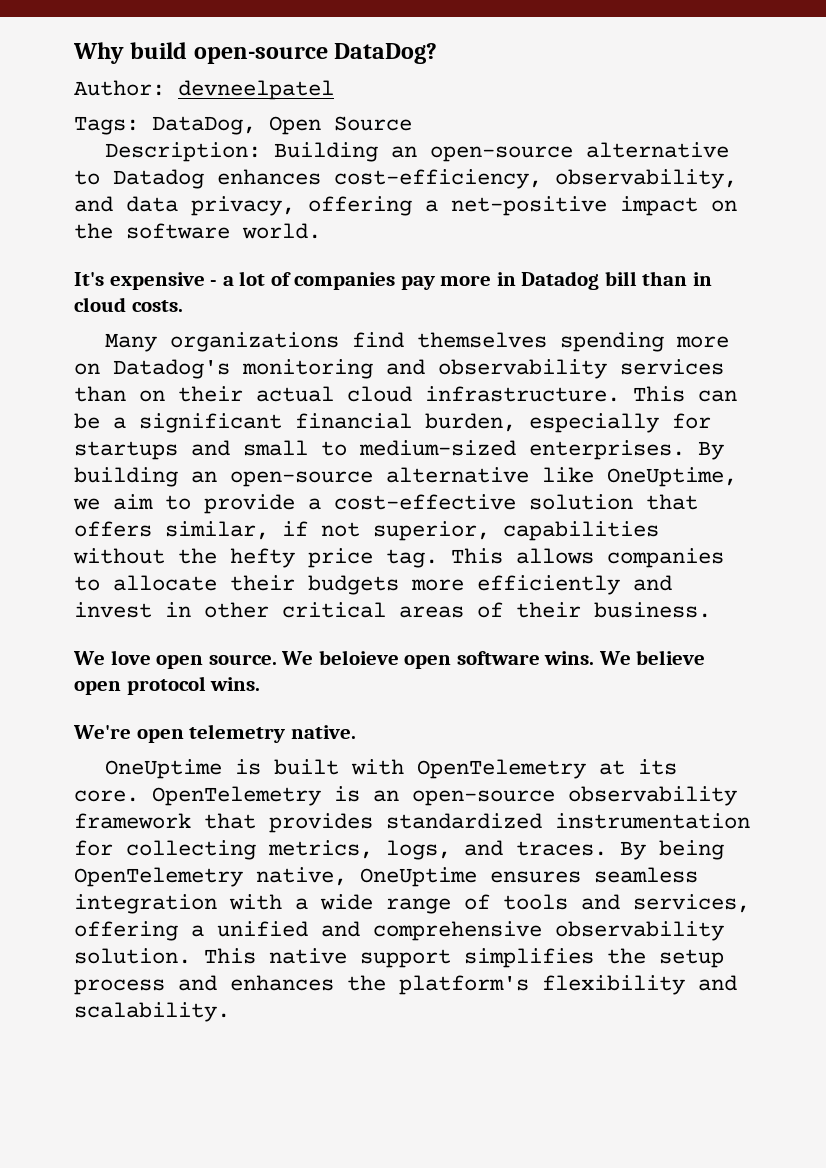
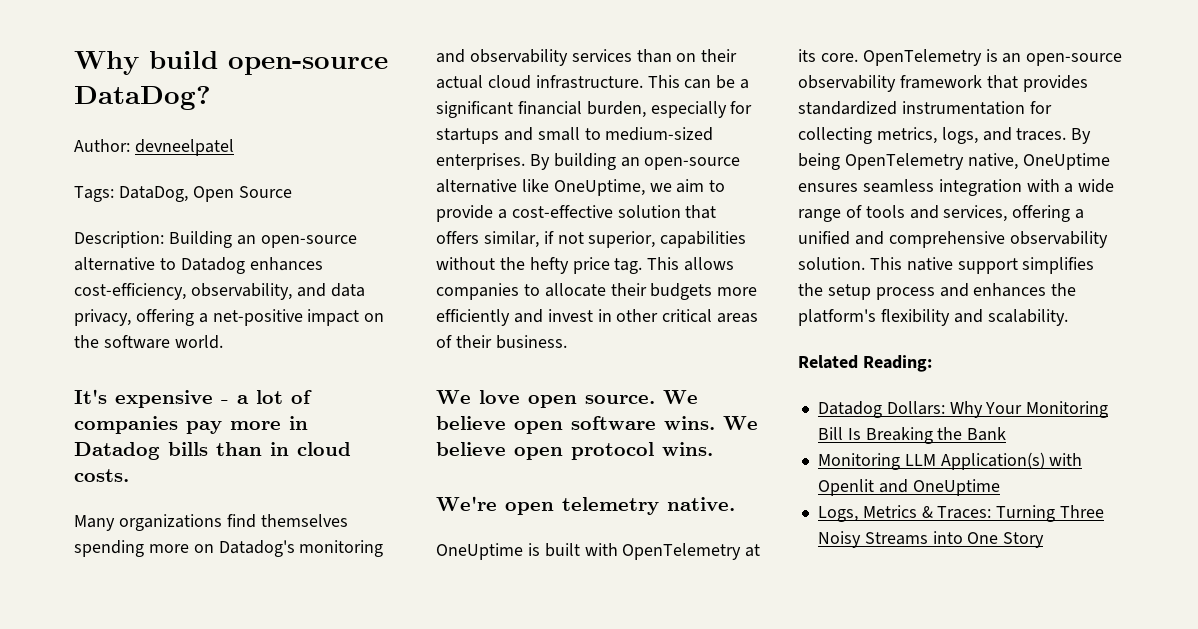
[604,271,637,286] bill -> [168,442,208,456] bills
[318,650,399,665] beloieve -> [436,416,506,430] believe
(230, 1012) none -> [798,355,932,372] [817,401,1109,418] [817,427,1007,444] [817,452,1083,470] [817,479,1000,496] [817,505,1105,522] [817,531,1045,548] // Related Reading: // Datadog Dollars: Why Your Monitoring Bill Is Breaking the Bank // Monitoring LLM Application(s) with Openlit and OneUptime // Logs, Metrics & Traces: Turning Three Noisy Streams into One Story

